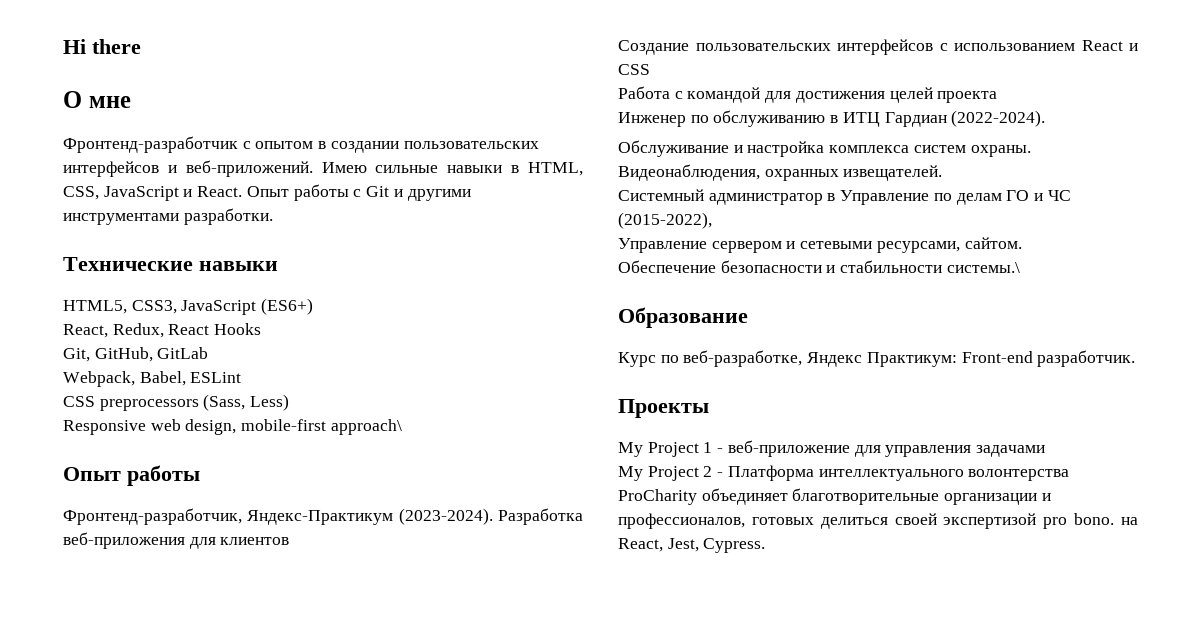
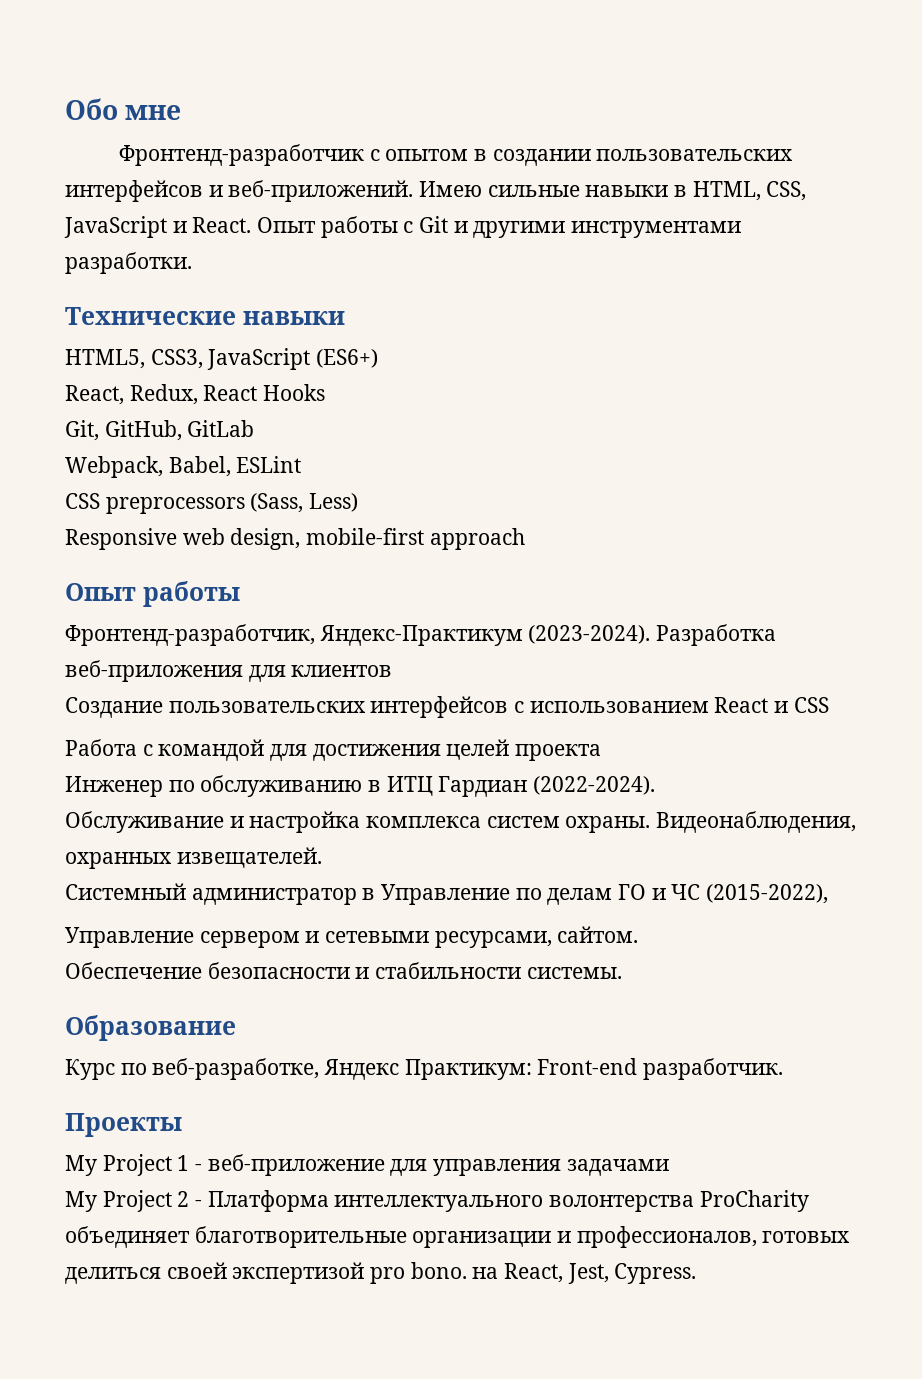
[63,39,141,54] [63,91,82,108] Hi there // О -> [65,98,118,120] Обо
[330,419,402,435] approach\ -> [429,528,525,550] approach
[946,262,1020,273] системы.\ -> [526,967,622,979] системы.

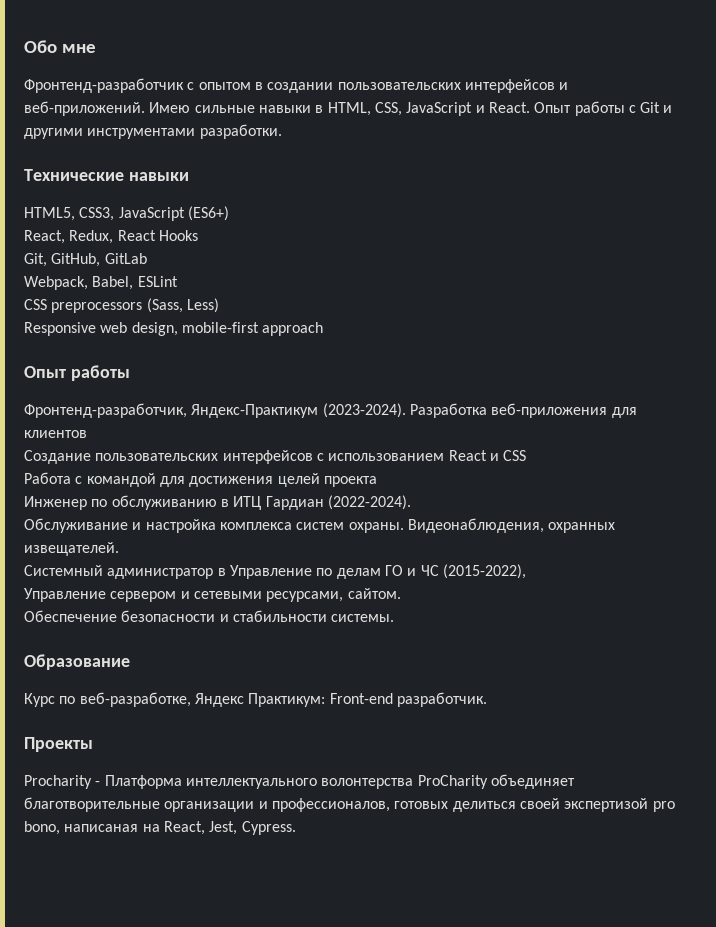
[65,1154,669,1176] [65,1190,190,1212] My Project 1 - веб-приложение для управления задачами // My Project 2 -> [24,775,92,789] Procharity
[410,1262,467,1279] bono. -> [24,821,139,835] bono, написаная

